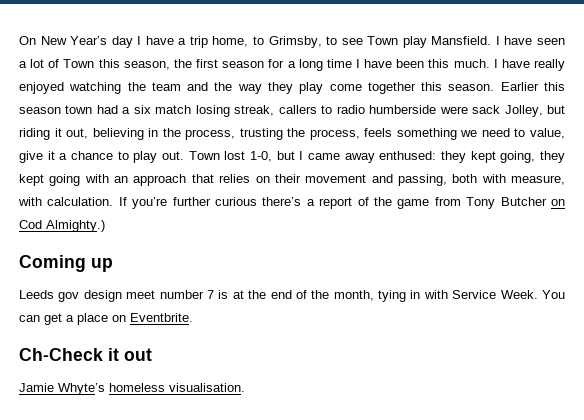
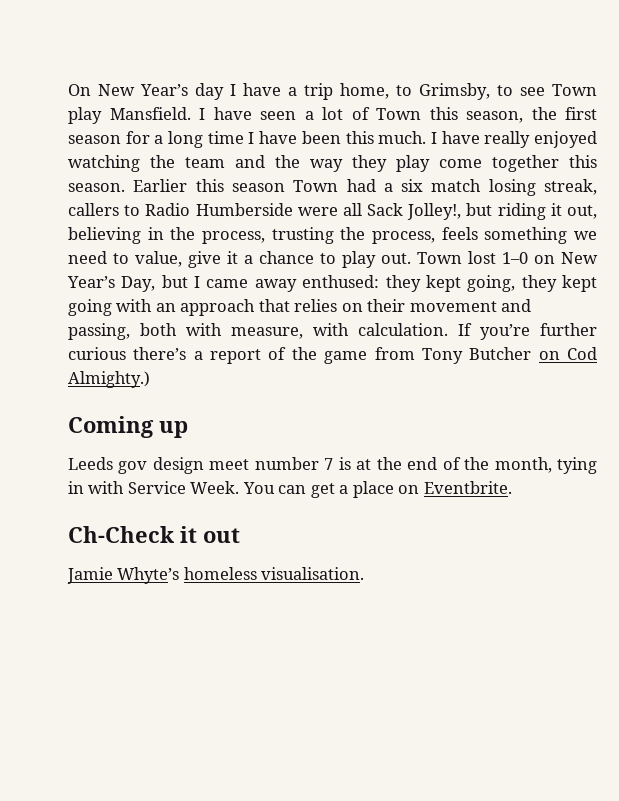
[65,105,93,114] town -> [293,180,339,192] Town
[336,105,543,117] radio humberside were sack Jolley, -> [145,203,462,220] Radio Humberside were all Sack Jolley!,
[249,151,272,162] 1-0, -> [502,252,598,264] [67,276,156,292] 1–0 on New Year’s Day,

